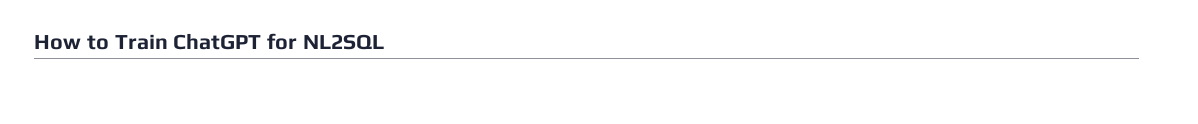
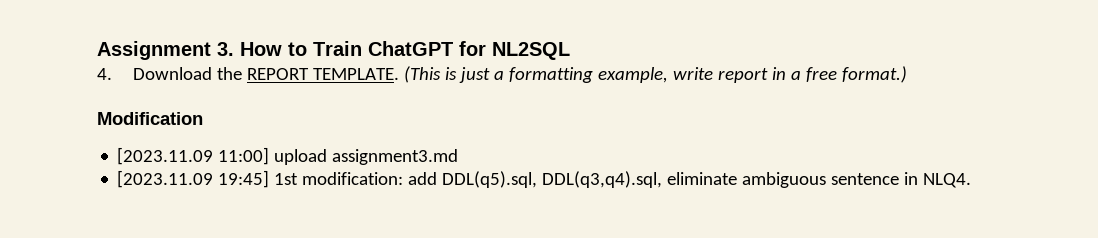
(34, 42) none -> [97,41,234,60] Assignment 3.
(385, 42) none -> [97,66,907,83] [97,112,203,125] [117,147,459,165] [117,170,972,188] // 4. Download the REPORT TEMPLATE. (This is just a formatting example, write report in a free format.) // Modification // [2023.11.09 11:00] upload assignment3.md // [2023.11.09 19:45] 1st modification: add DDL(q5).sql, DDL(q3,q4).sql, eliminate ambiguous sentence in NLQ4.

